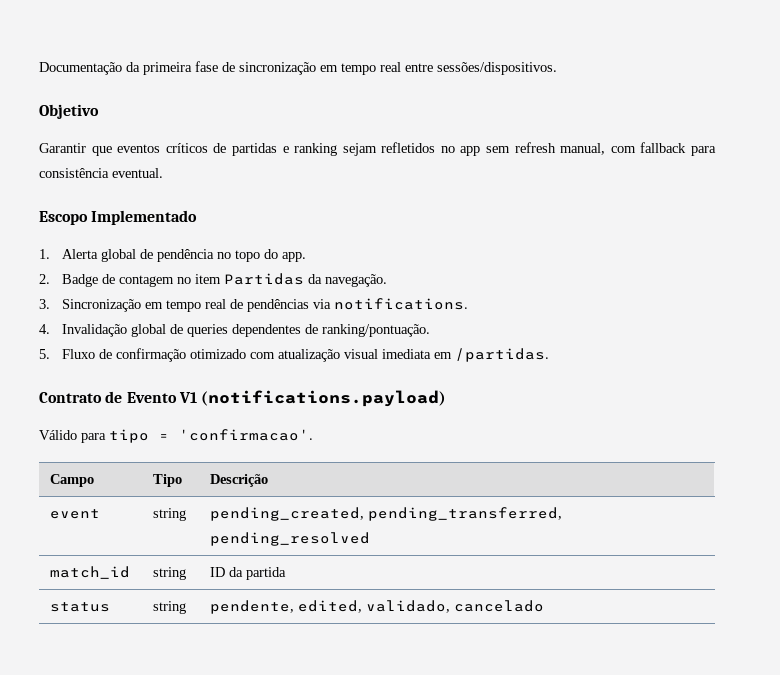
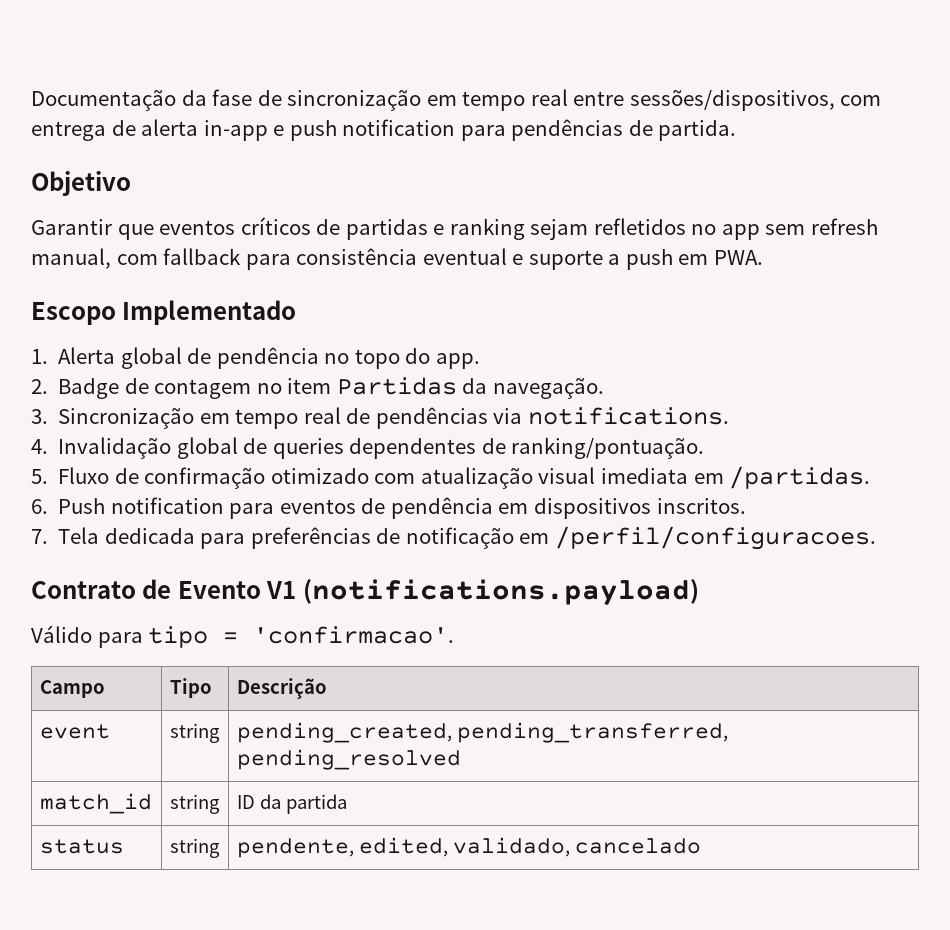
[143,62,192,75] primeira -> (207, 98) none
[437,62,557,75] sessões/dispositivos. -> [629,90,882,111] [31,119,737,141] sessões/dispositivos, com entrega de alerta in-app e push notification para pendências de partida.
[112,168,163,178] eventual. -> [422,248,763,270] eventual e suporte a push em PWA.
(550, 355) none -> [31,497,746,519] [31,526,876,550] // 6. Push notification para eventos de pendência em dispositivos inscritos. // 7. Tela dedicada para preferências de notificação em /perfil/configuracoes.

